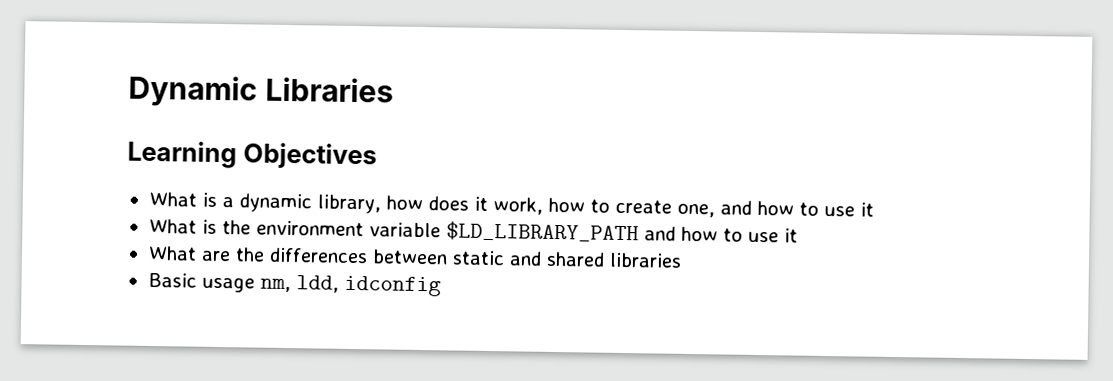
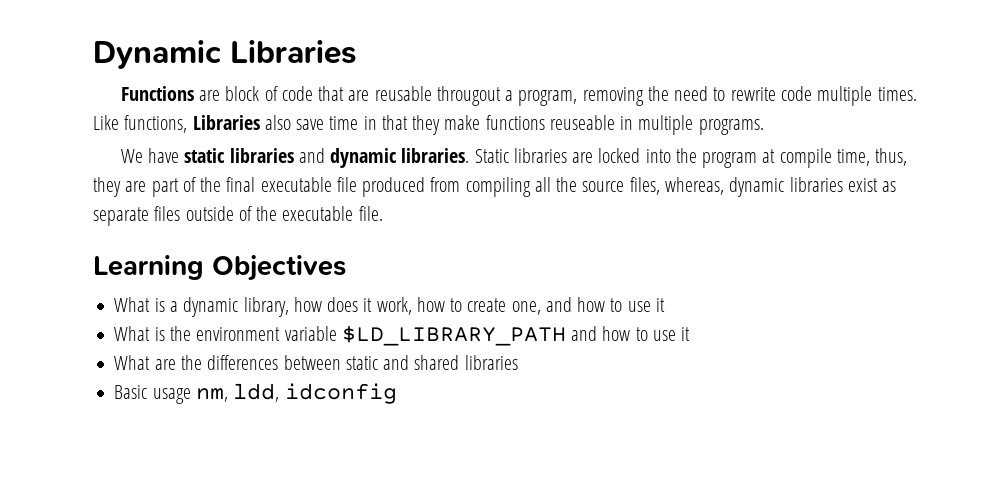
(395, 89) none -> [120,86,917,106] [93,115,764,135] [120,148,908,168] [93,177,897,197] [93,206,383,226] // Functions are block of code that are reusable througout a program, removing the need to rewrite code multiple times. Like functions, Libraries also save time in that they make functions reuseable in multiple programs. // We have static libraries and dynamic libraries. Static libraries are locked into the program at compile time, thus, they are part of the final executable file produced from compiling all the source files, whereas, dynamic libraries exist as separate files outside of the executable file.

